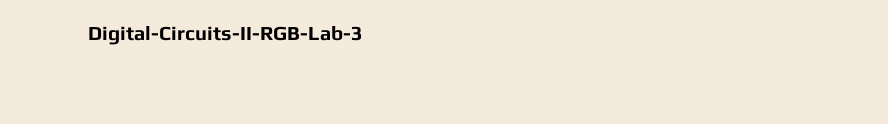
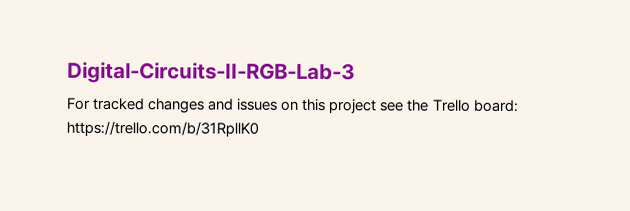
(363, 35) none -> [66,97,519,114] [66,120,259,137] // For tracked changes and issues on this project see the Trello board: https://trello.com/b/31RpllK0

